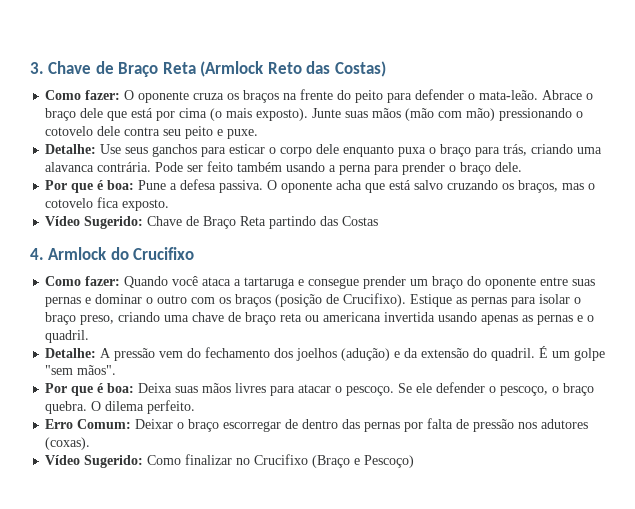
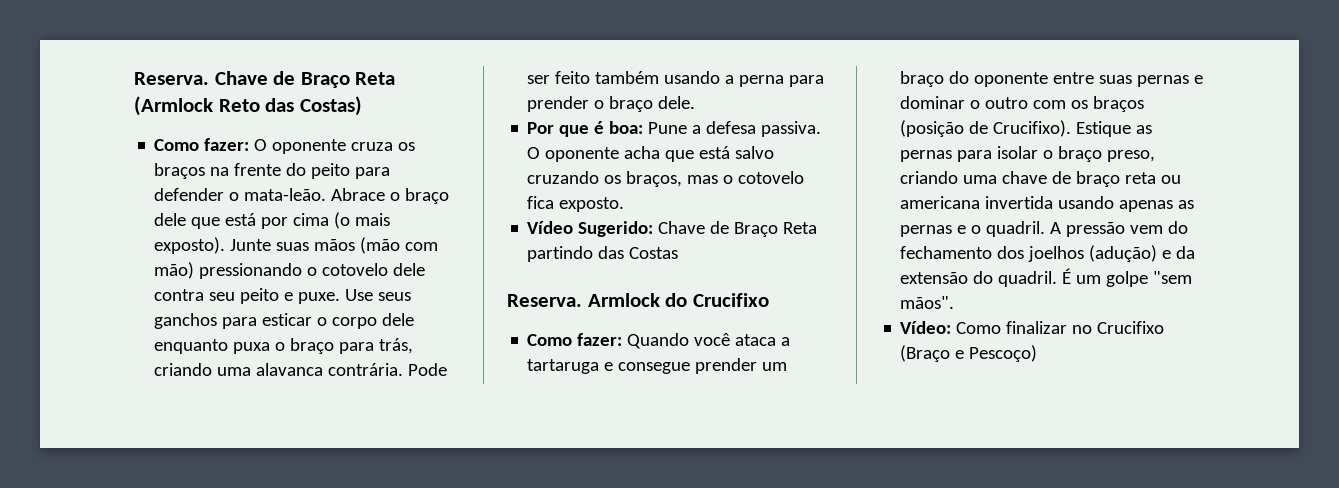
[30,62,44,74] 3. -> [134,72,209,85] Reserva.
[45,144,97,154] // Detalhe: -> (341, 298) none
[30,248,44,260] 4. -> [507,294,582,307] Reserva.
[45,348,97,358] // Detalhe: -> (1046, 229) none
[45,382,595,396] [45,400,196,414] [45,418,589,432] [45,437,91,450] [45,455,144,468] Por que é boa: Deixa suas mãos livres para atacar o pescoço. Se ele defender o pescoço, o braço quebra. O dilema perfeito. // Erro Comum: Deixar o braço escorregar de dentro das pernas por falta de pressão nos adutores (coxas). // Vídeo Sugerido: -> [900,321,952,334] Vídeo:

